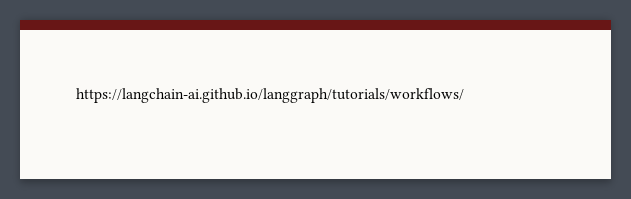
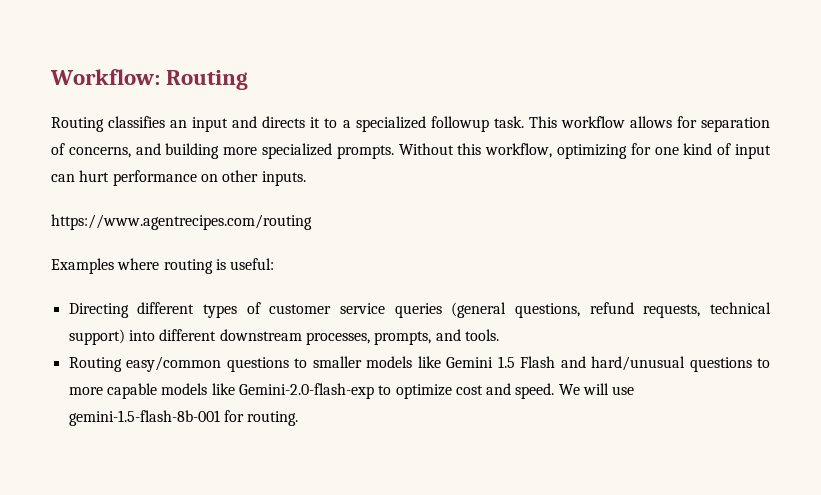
[76,88,464,103] https://langchain-ai.github.io/langgraph/tutorials/workflows/ -> [50,69,249,90] [51,116,770,132] [51,143,771,159] [51,170,306,186] [51,214,312,230] [51,258,275,274] [68,302,771,318] [68,329,499,345] [68,356,770,372] [68,383,635,399] [68,410,299,426] Workflow: Routing // Routing classifies an input and directs it to a specialized followup task. This workflow allows for separation of concerns, and building more specialized prompts. Without this workflow, optimizing for one kind of input can hurt performance on other inputs. // https://www.agentrecipes.com/routing // Examples where routing is useful: // Directing different types of customer service queries (general questions, refund requests, technical support) into different downstream processes, prompts, and tools. // Routing easy/common questions to smaller models like Gemini 1.5 Flash and hard/unusual questions to more capable models like Gemini-2.0-flash-exp to optimize cost and speed. We will use gemini-1.5-flash-8b-001 for routing.

